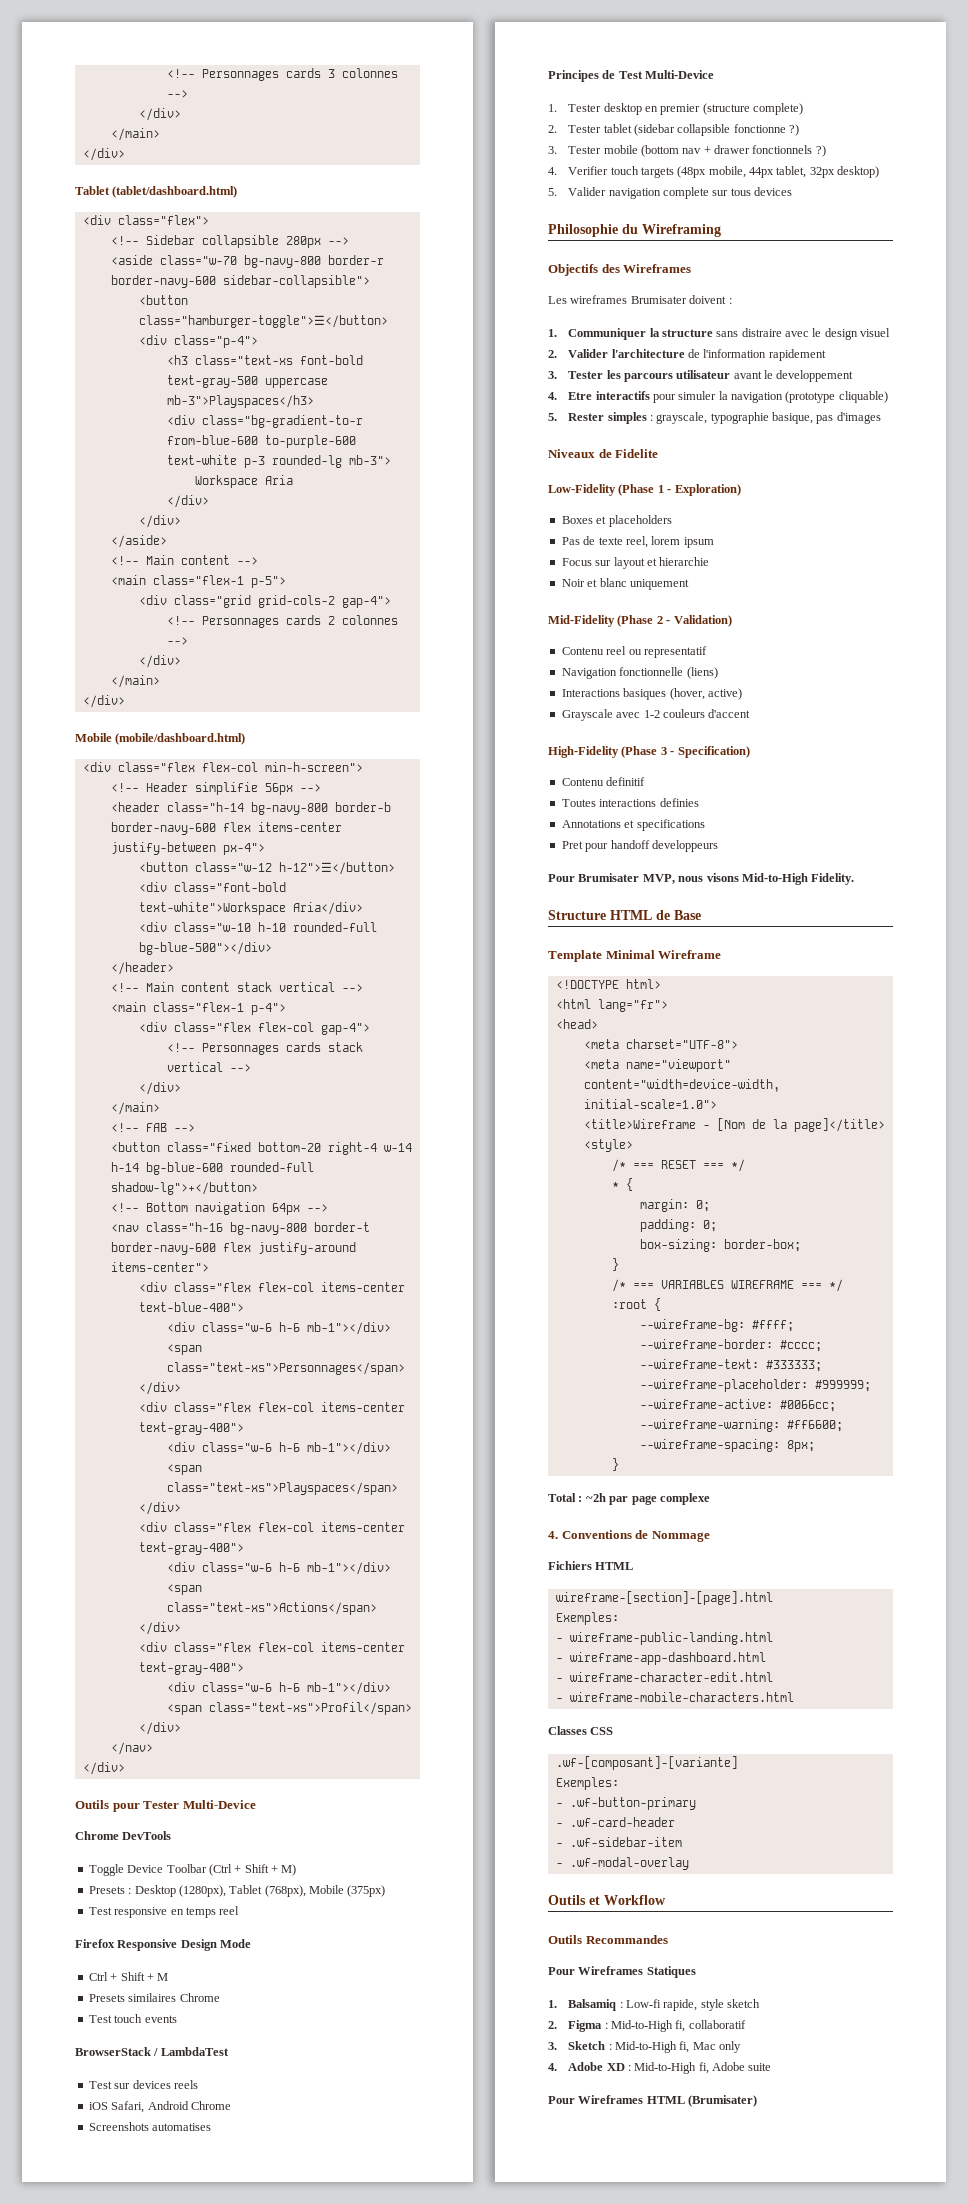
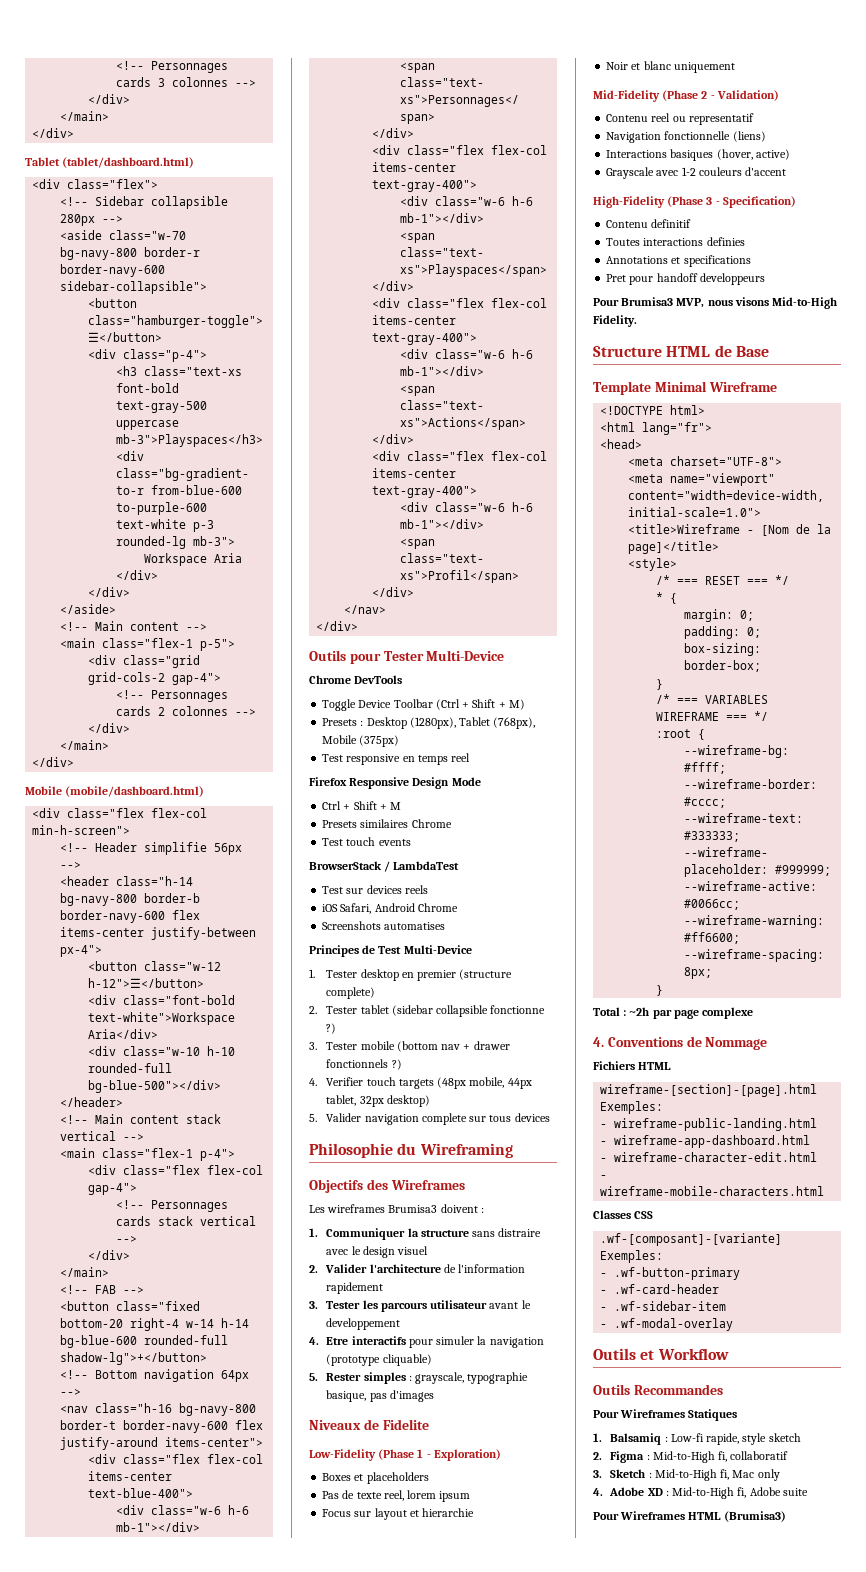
[630,296,687,304] Brumisater -> [388,1205,438,1213] Brumisa3
[578,873,640,882] Brumisater -> [621,297,674,306] Brumisa3
[688,2095,758,2107] (Brumisater) -> [723,1511,786,1522] (Brumisa3)

